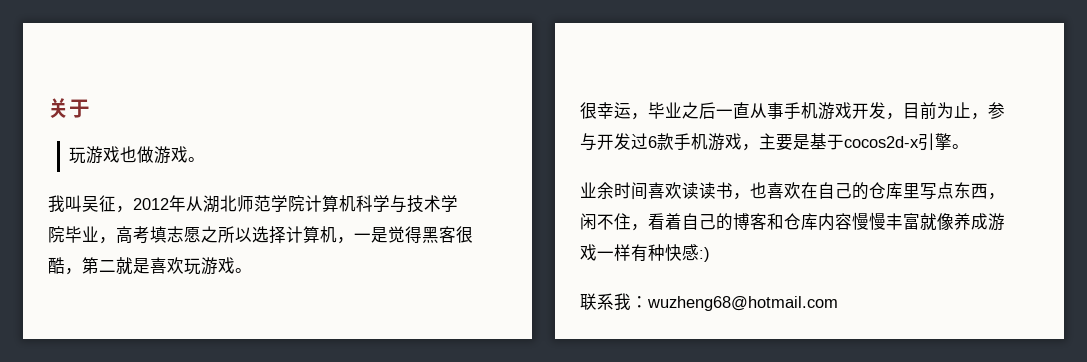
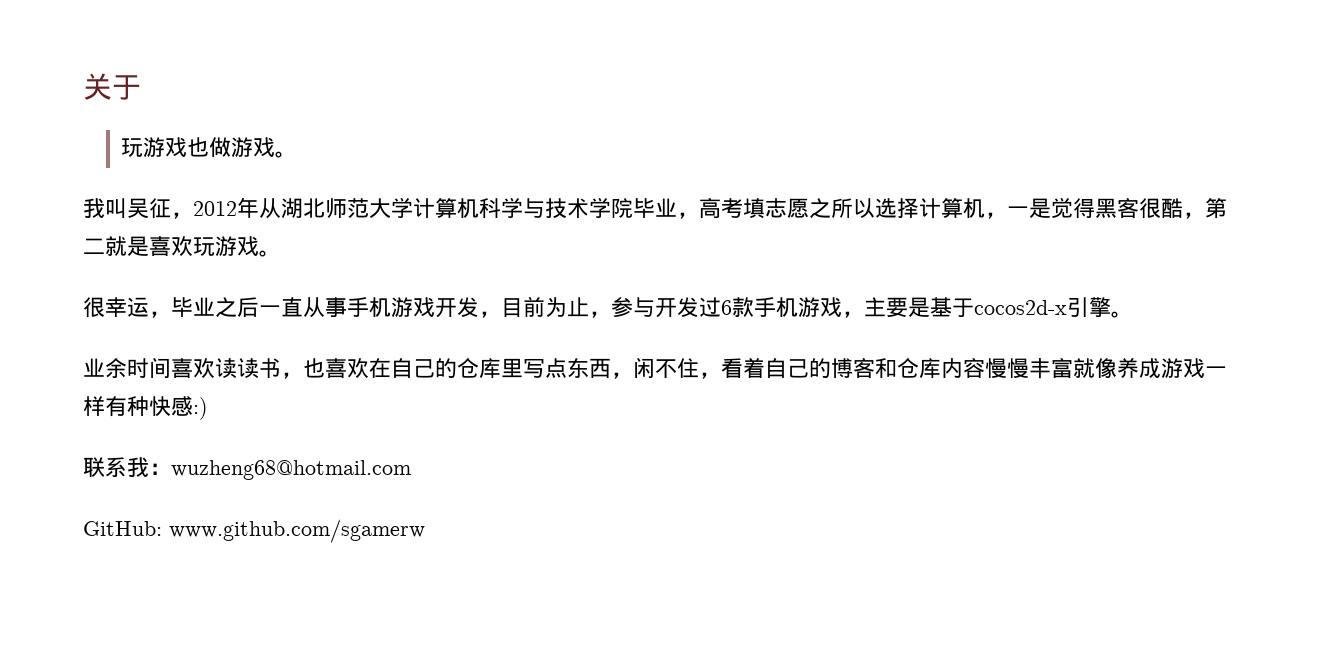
[271,195,305,212] 学院 -> [369,198,413,218] 大学
(838, 303) none -> [83,519,425,543] // GitHub: www.github.com/sgamerw

